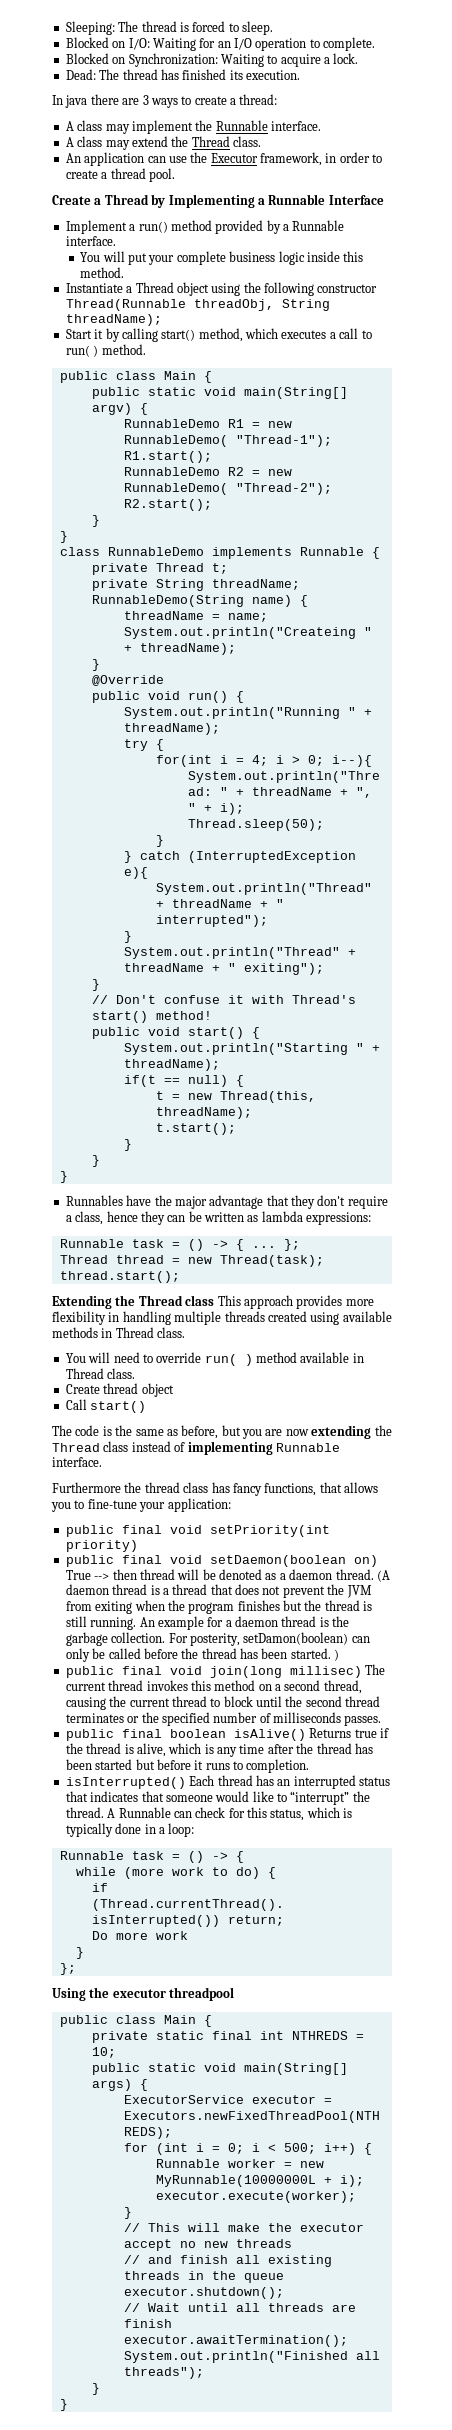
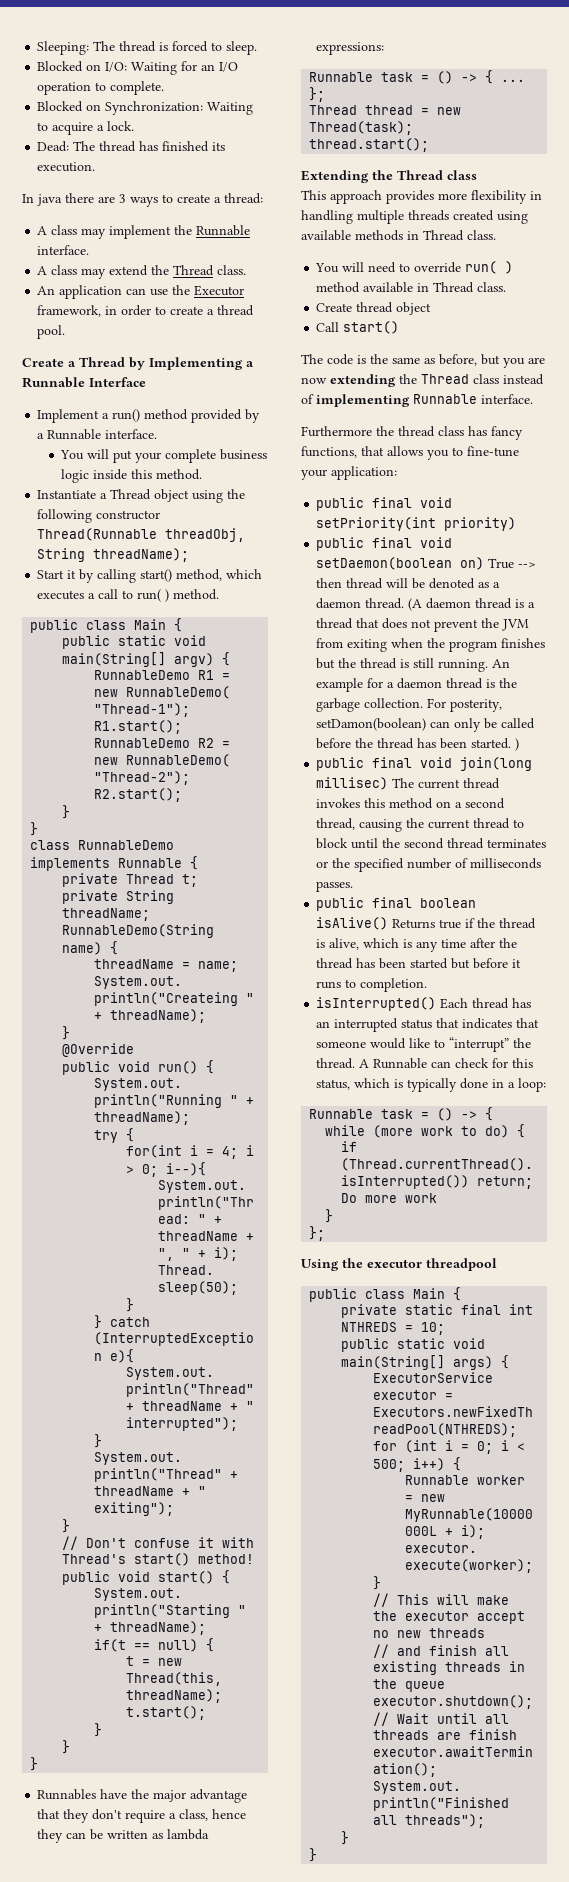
(215, 1300) none -> (477, 175) //

